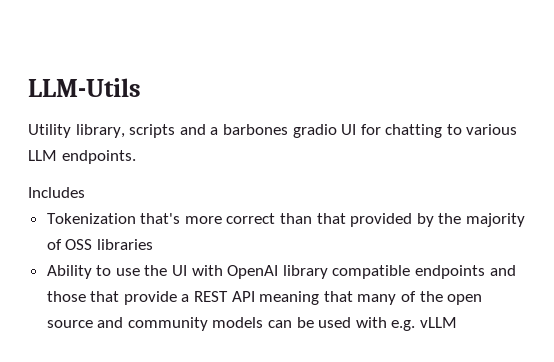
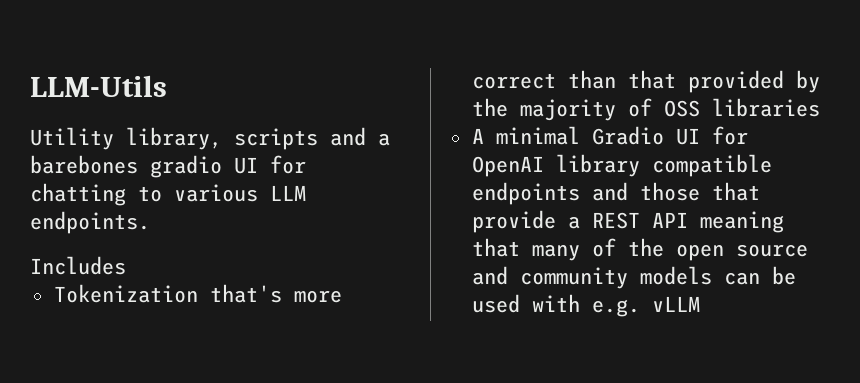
[222,124,288,135] barbones -> [30,155,138,174] barebones
[46,265,223,279] Ability to use the UI with -> [471,126,748,145] A minimal Gradio UI for

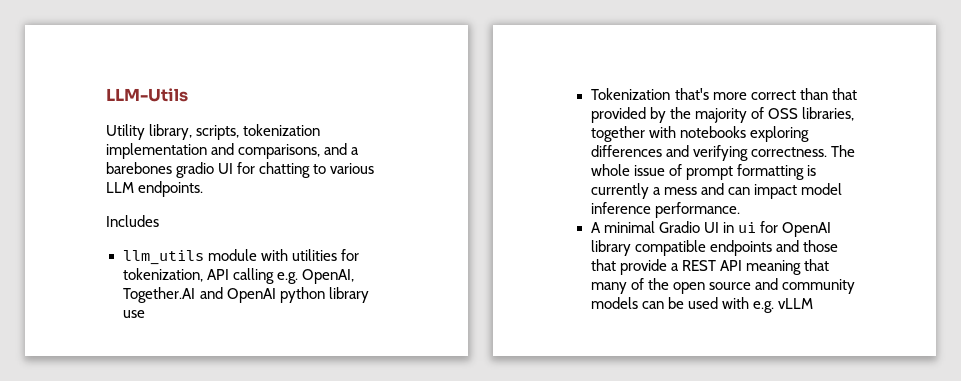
[234,128,318,150] scripts -> [196,124,321,140] [106,143,321,159] scripts, tokenization implementation and comparisons,
(126, 265) none -> [122,249,359,265] [122,268,354,284] [122,287,369,303] [122,310,145,318] // llm_utils module with utilities for tokenization, API calling e.g. OpenAI, Together.AI and OpenAI python library use
[711,98,820,117] libraries -> [801,107,854,121] [590,126,809,142] [590,145,855,161] [590,164,816,180] [590,183,842,199] [590,202,740,218] libraries, together with notebooks exploring differences and verifying correctness. The whole issue of prompt formatting is currently a mess and can impact model inference performance.
(700, 136) none -> [722,222,756,233] in ui

